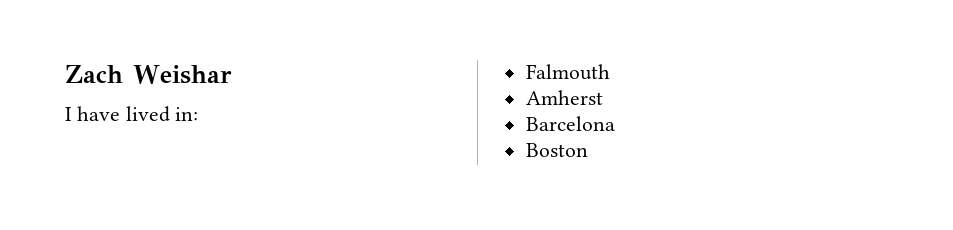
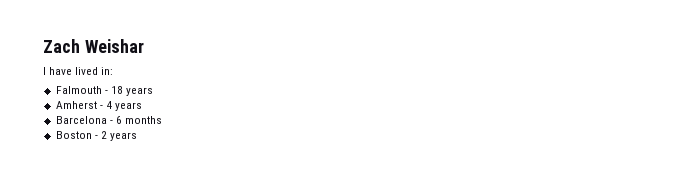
[525,90,603,105] [525,116,615,131] [525,143,588,157] // Amherst // Barcelona // Boston -> [104,86,153,96] [55,101,142,111] [55,116,162,124] [55,131,137,141] - 18 years // Amherst - 4 years // Barcelona - 6 months // Boston - 2 years

